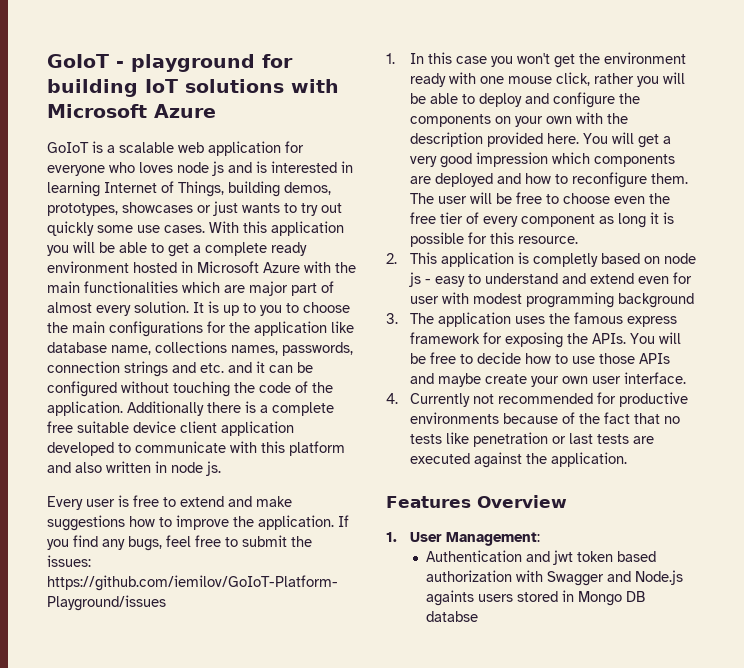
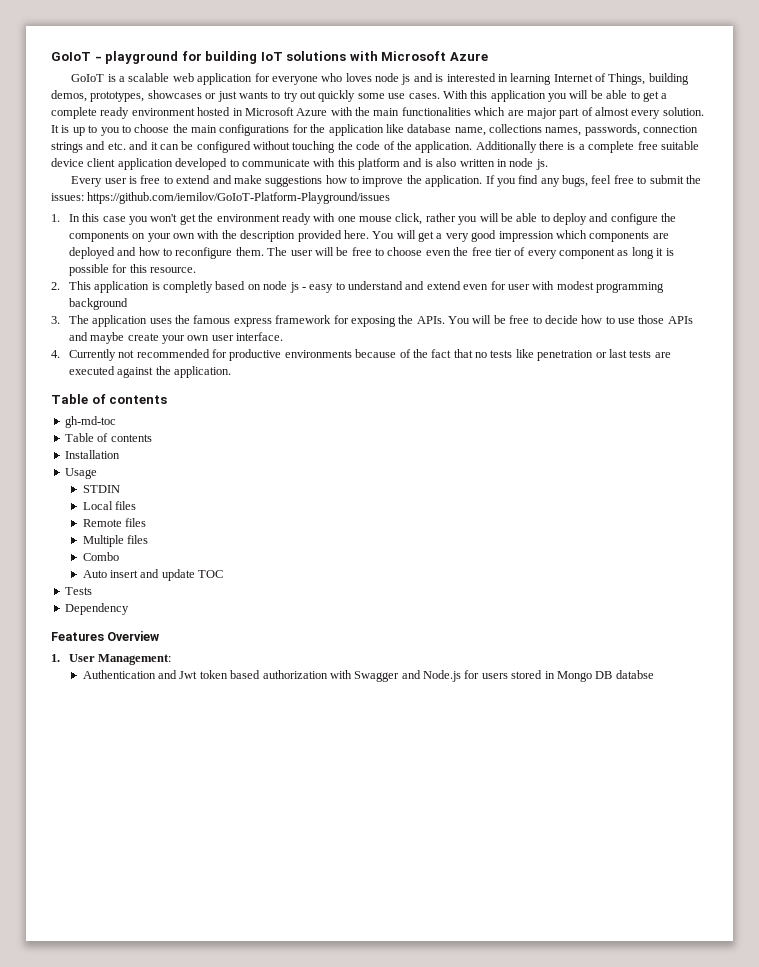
(71, 467) none -> [424,159,433,167] is
(627, 459) none -> [51,394,168,404] [64,416,116,428] [64,433,152,442] [64,450,120,459] [64,468,97,479] [82,485,120,493] [82,501,136,510] [82,518,146,527] [82,535,148,547] [82,552,119,561] [82,569,224,581] [64,587,92,595] [64,603,129,615] // Table of contents // gh-md-toc // Table of contents // Installation // Usage // STDIN // Local files // Remote files // Multiple files // Combo // Auto insert and update TOC // Tests // Dependency
[552,550,573,565] jwt -> [179,671,198,679] Jwt
[425,590,474,606] againts -> [464,670,480,679] for

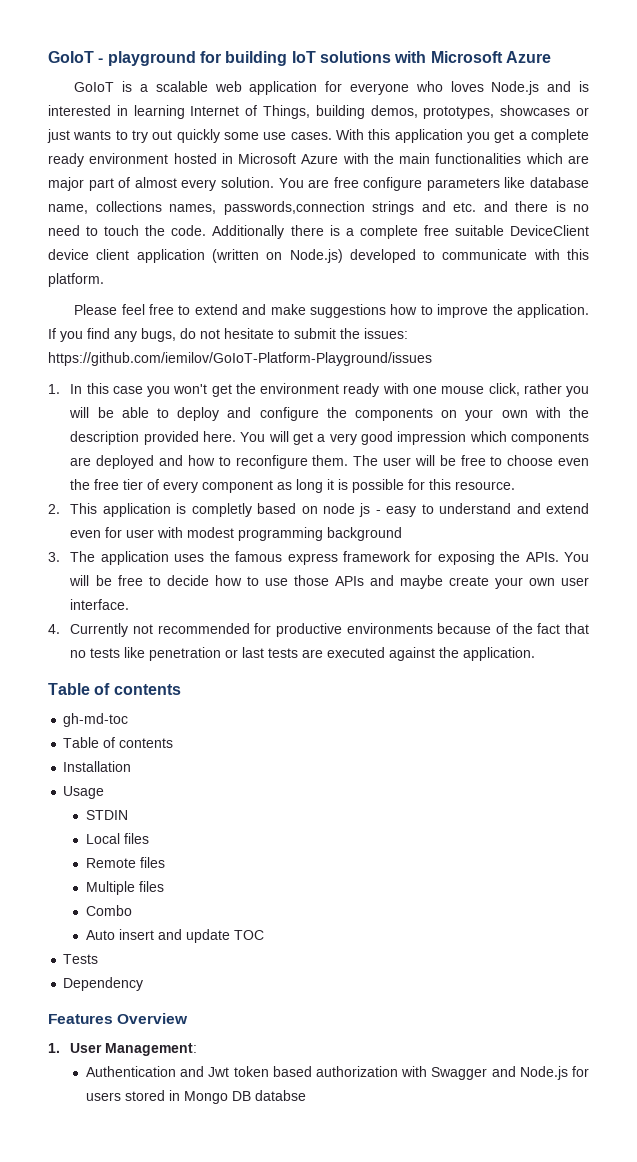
[375,73,411,85] node js -> [491,81,540,95] Node.js
[569,90,640,99] will be able to -> (490, 137) none
[51,124,384,136] It is up to you to choose the main configurations for the application -> [278,177,500,191] You are free configure parameters
[584,124,699,136] passwords, connection -> [223,201,365,215] passwords,connection
[150,141,473,153] it can be configured without touching the code of the application. -> [515,201,589,212] [48,225,207,236] there is no need to touch the code.
(699, 145) none -> [509,225,589,236] DeviceClient
(173, 164) none -> [211,249,343,263] (written on Node.js)
[358,158,548,170] [71,176,138,187] platform and is also written in node js. // Every user is -> [48,273,104,287] [74,304,145,315] platform. // Please feel
[591,175,634,184] feel free -> [180,328,274,339] do not hesitate

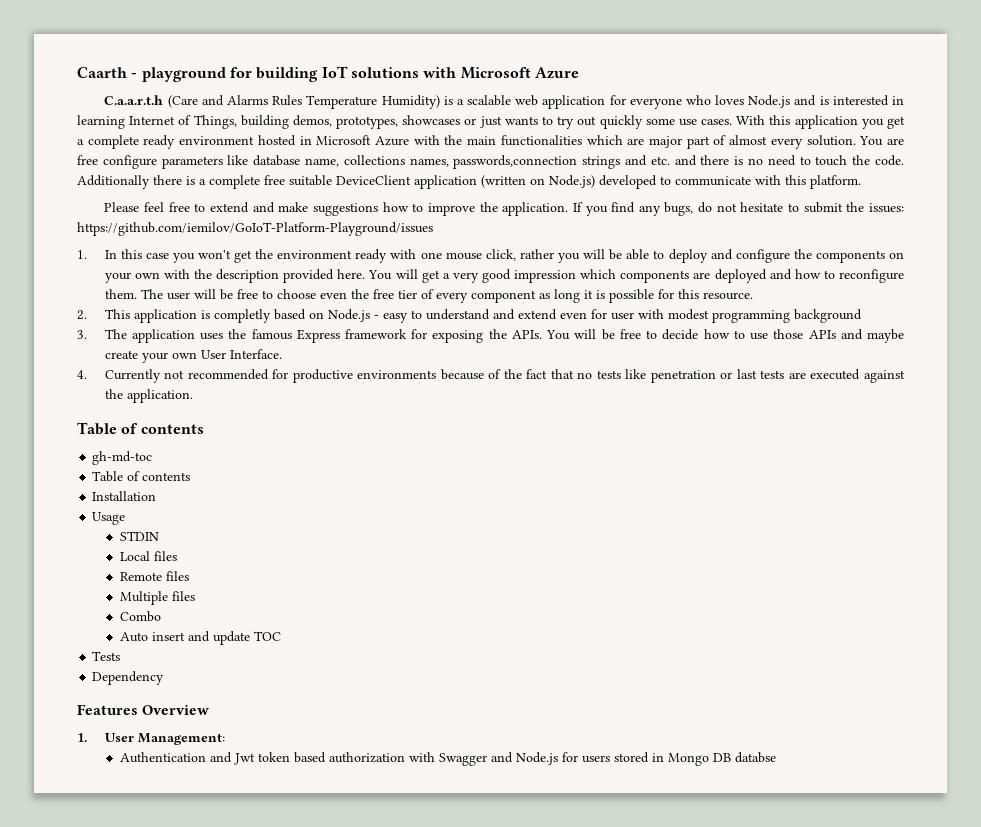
[48,51,94,63] GoIoT -> [77,67,127,78] Caarth
[74,82,115,92] GoIoT -> [104,95,440,109] C.a.a.r.t.h (Care and Alarms Rules Temperature Humidity)
[48,249,130,260] device client -> (411, 180) none
[323,503,371,517] node js -> [327,309,370,322] Node.js
[287,553,338,565] express -> [296,329,340,343] Express
[560,577,589,586] [70,599,130,610] user interface. -> [200,349,282,359] User Interface.

